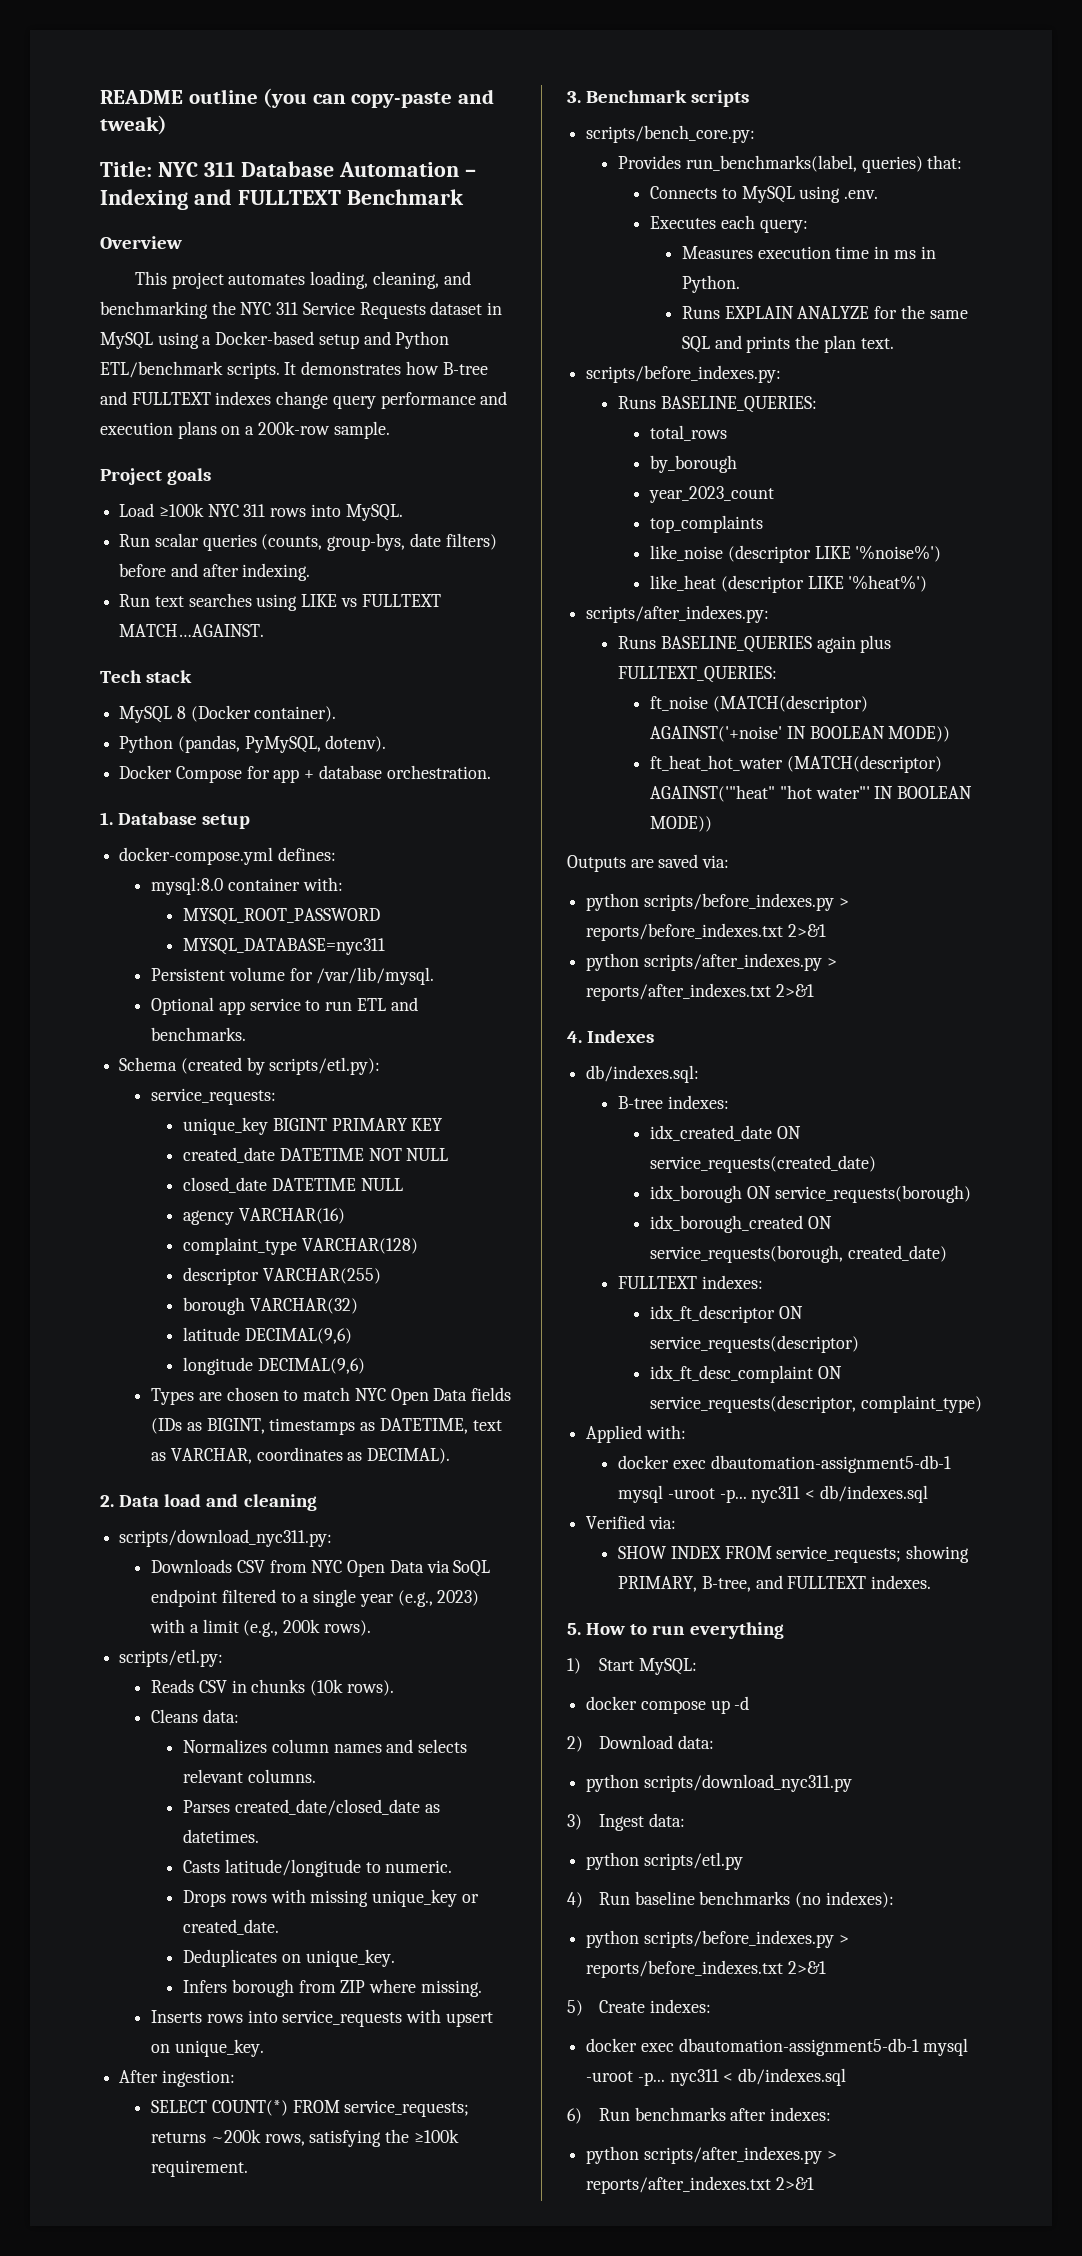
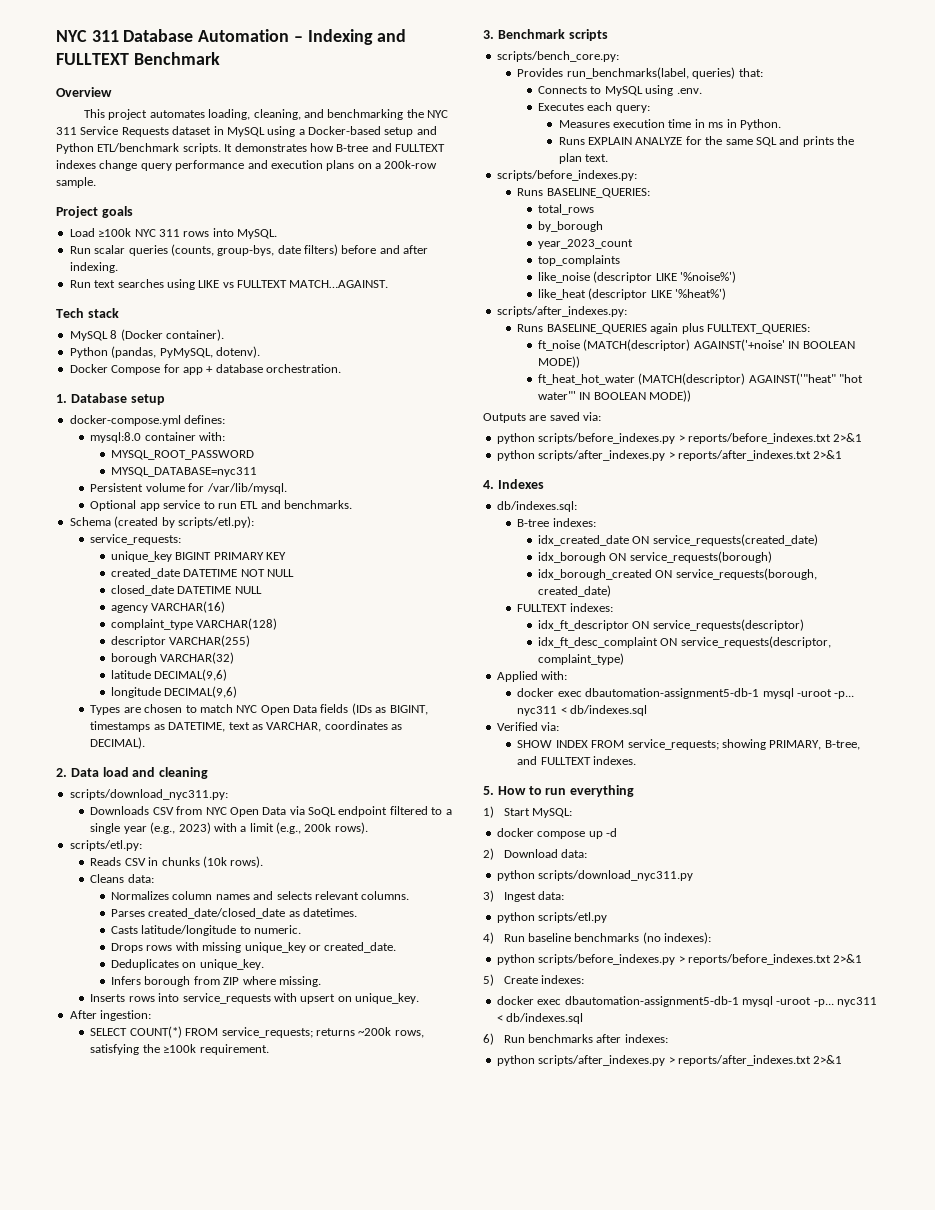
[100,88,494,108] [100,115,167,135] [100,161,152,177] README outline (you can copy-paste and tweak) // Title: -> (56, 36) none

